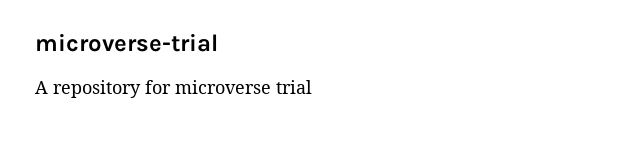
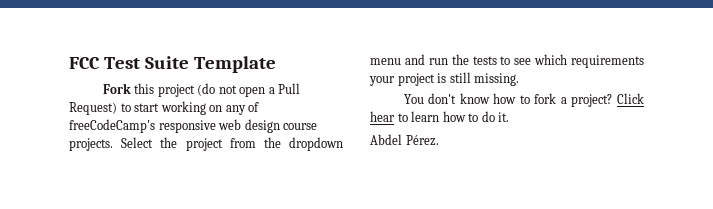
[35,33,218,52] [35,80,312,98] microverse-trial // A repository for microverse trial -> [69,56,276,73] [102,83,301,97] [69,101,260,115] [69,119,318,133] [69,137,343,151] [370,54,644,68] [369,72,520,86] [403,93,644,107] [370,111,510,122] [370,134,439,146] FCC Test Suite Template // Fork this project (do not open a Pull Request) to start working on any of freeCodeCamp's responsive web design course projects. Select the project from the dropdown menu and run the tests to see which requirements your project is still missing. // You don't know how to fork a project? Click hear to learn how to do it. // Abdel Pérez.

